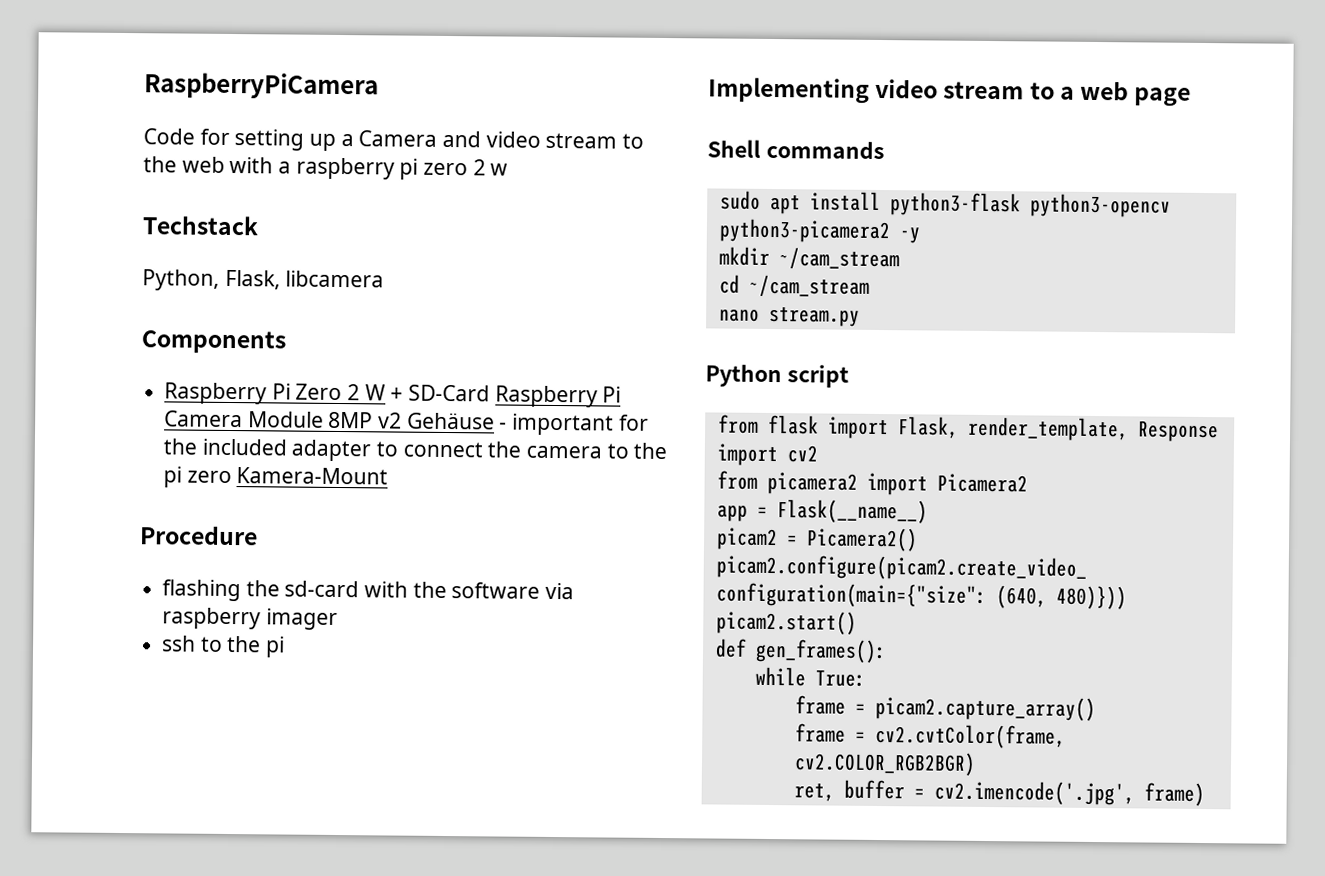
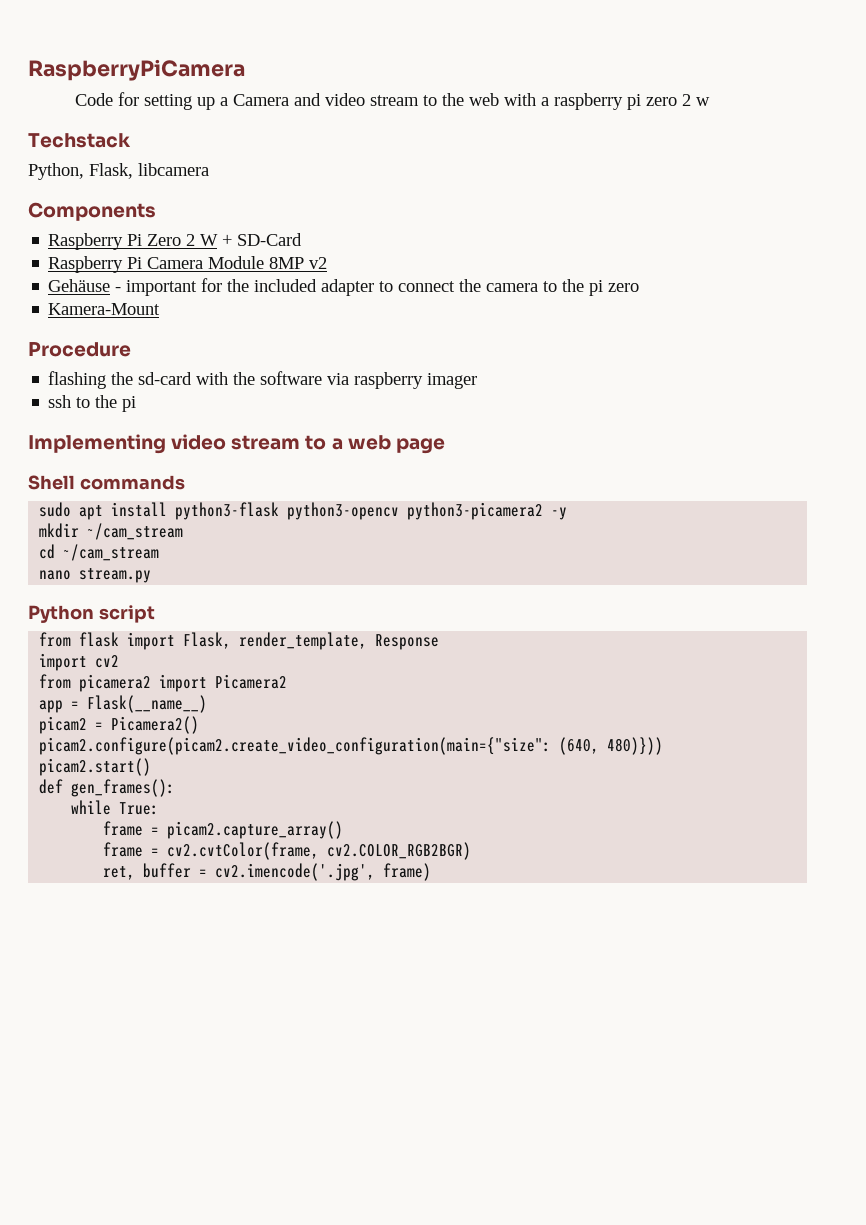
(491, 393) none -> (303, 239) //
(403, 420) none -> (328, 263) //
(232, 477) none -> (640, 287) //

